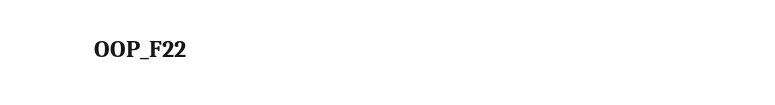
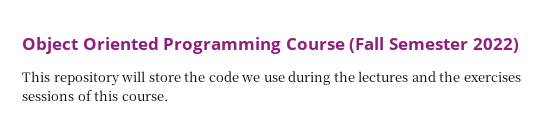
[94,41,186,60] OOP_F22 -> [22,37,519,54] [22,71,521,86] [22,90,168,101] Object Oriented Programming Course (Fall Semester 2022) // This repository will store the code we use during the lectures and the exercises sessions of this course.

